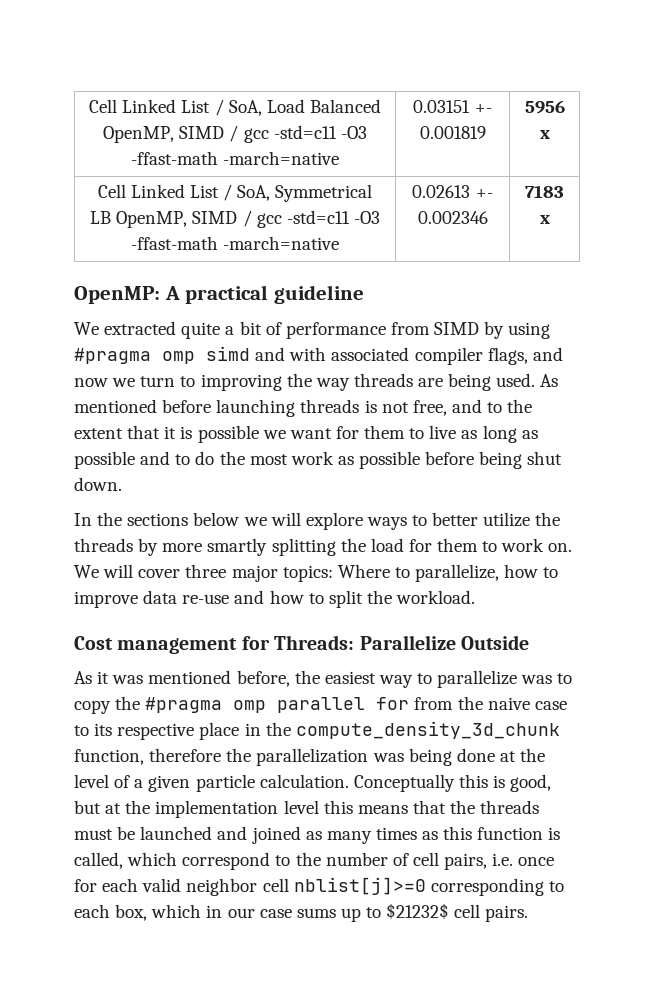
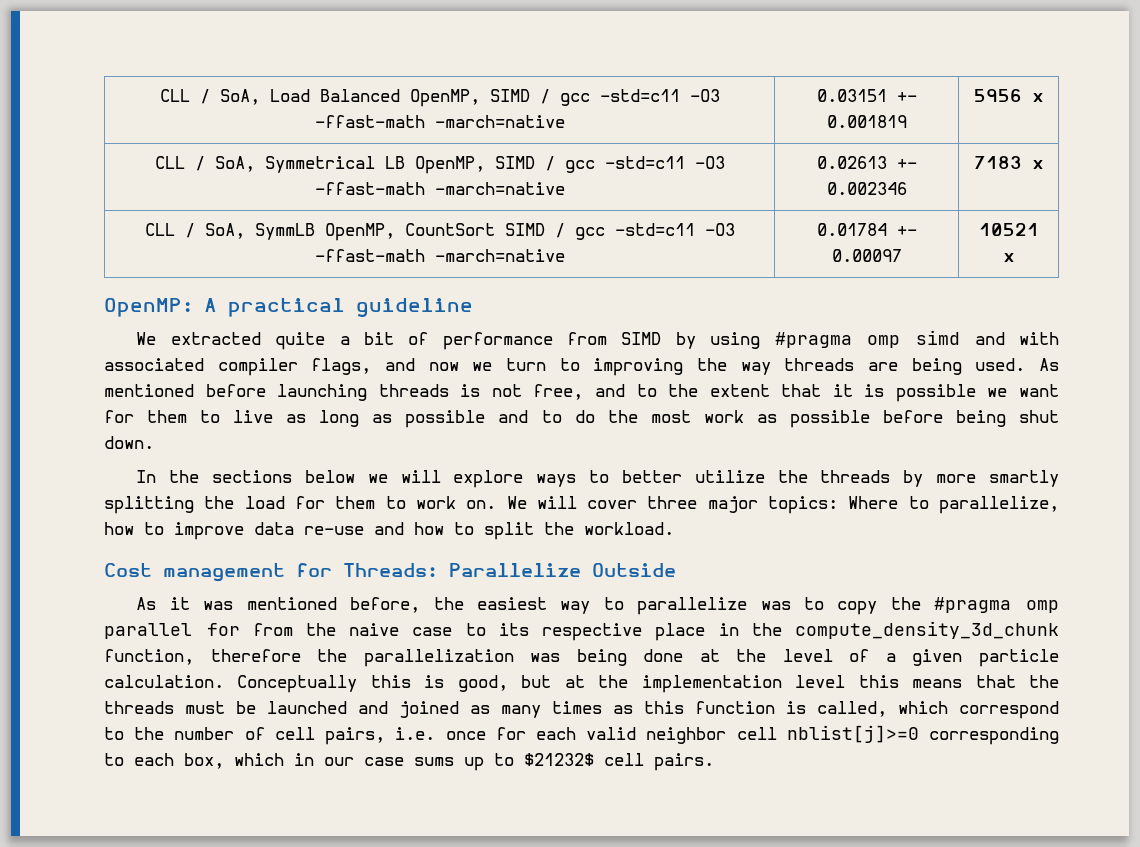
[89,99,211,113] Cell Linked List -> [159,89,190,102] CLL
[97,184,219,198] Cell Linked List -> [154,156,185,169] CLL
(550, 219) none -> [144,223,735,241] [314,249,565,262] [816,223,917,236] [831,249,902,262] [978,223,1039,236] [1002,253,1015,262] // CLL / SoA, SymmLB OpenMP, CountSort SIMD / gcc -std=c11 -O3 -ffast-math -march=native | 0.01784 +- 0.00097 | 10521 x

